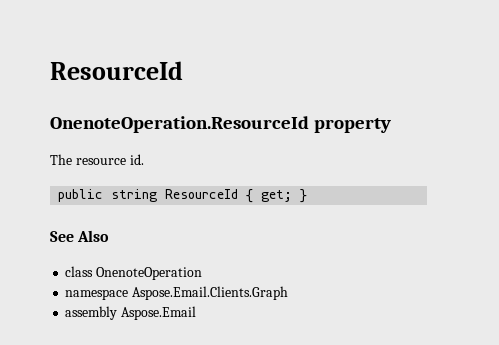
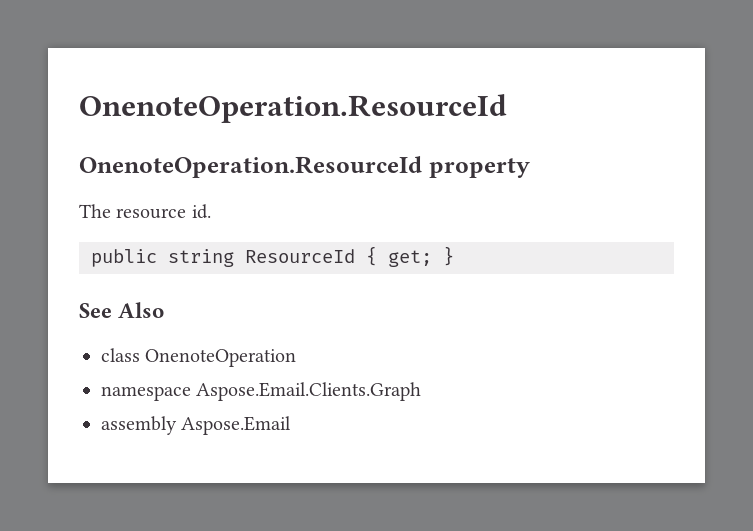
[50,61,183,80] ResourceId -> [79,94,507,123] OnenoteOperation.ResourceId

